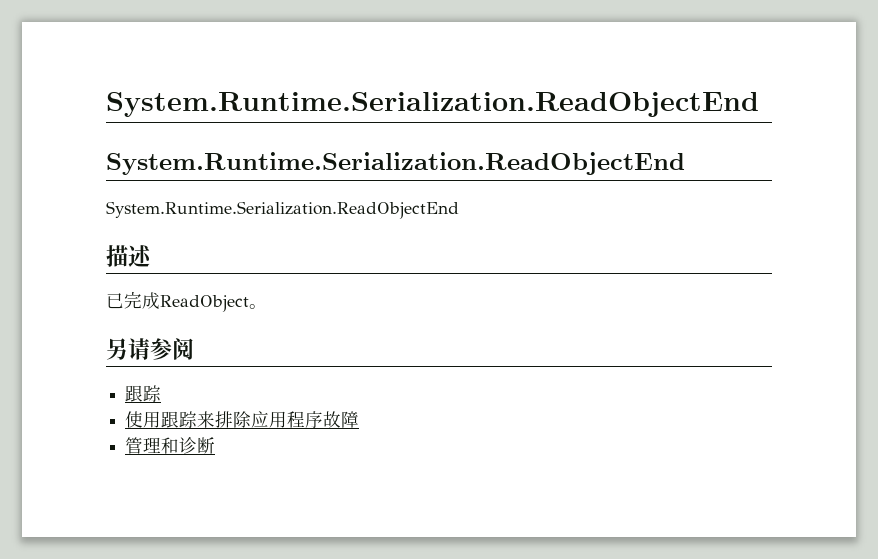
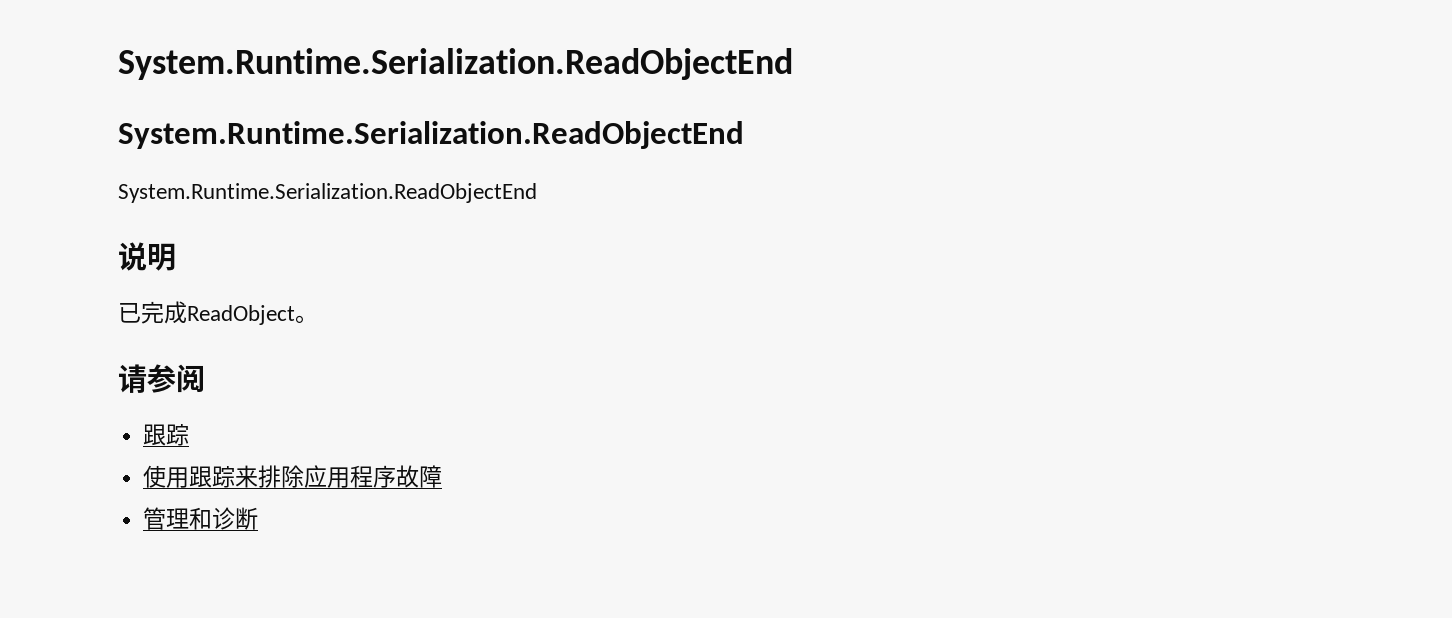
[106,245,152,267] 描述 -> [118,242,176,271] 说明
[106,338,128,360] 另 -> (318, 319) none

